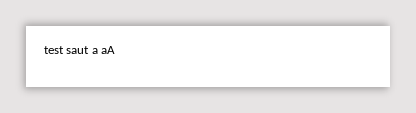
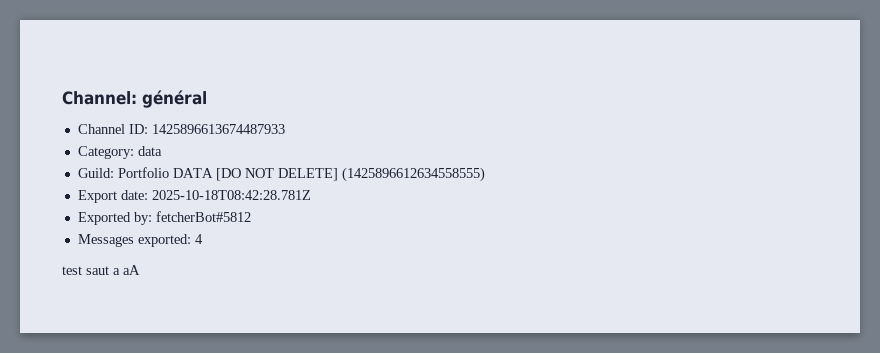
(44, 50) none -> [62,90,207,108] [77,124,285,134] [77,146,162,159] [77,167,485,182] [77,190,311,203] [77,211,251,225] [77,234,203,247] Channel: général // Channel ID: 1425896613674487933 // Category: data // Guild: Portfolio DATA [DO NOT DELETE] (1425896612634558555) // Export date: 2025-10-18T08:42:28.781Z // Exported by: fetcherBot#5812 // Messages exported: 4 //

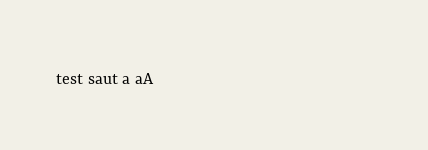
[62,90,207,108] [77,124,285,134] [77,146,162,159] [77,167,485,182] [77,190,311,203] [77,211,251,225] [77,234,203,247] Channel: général // Channel ID: 1425896613674487933 // Category: data // Guild: Portfolio DATA [DO NOT DELETE] (1425896612634558555) // Export date: 2025-10-18T08:42:28.781Z // Exported by: fetcherBot#5812 // Messages exported: 4 // -> (56, 79) none

